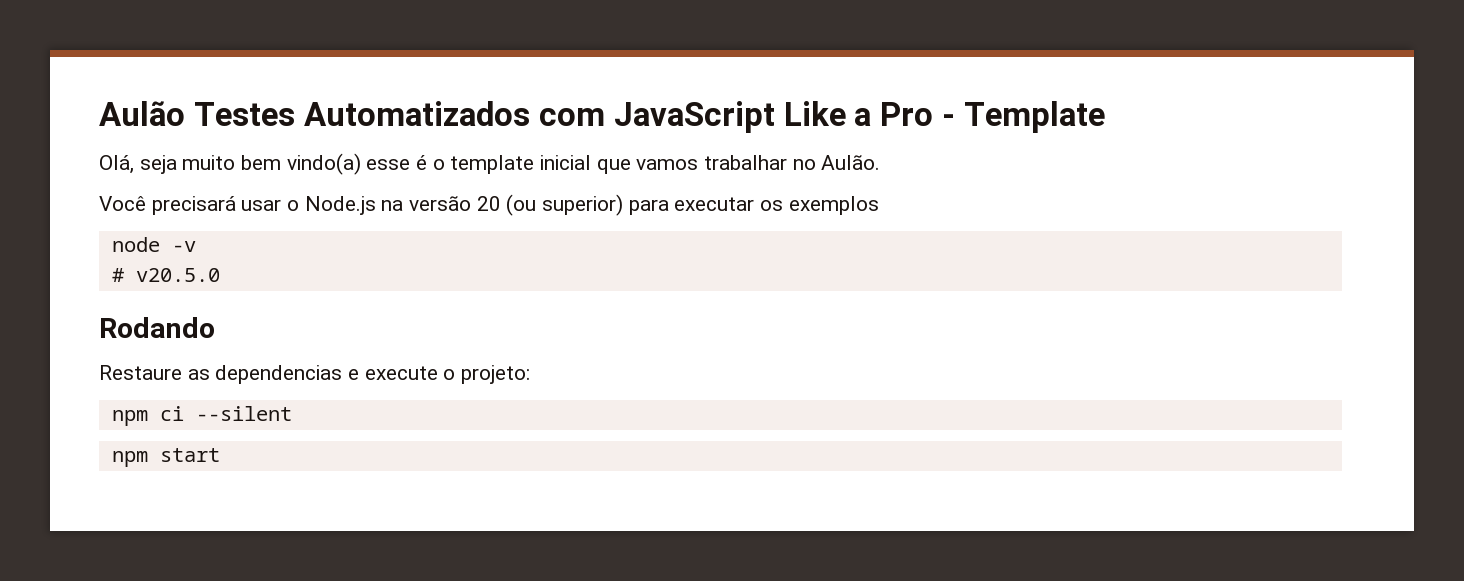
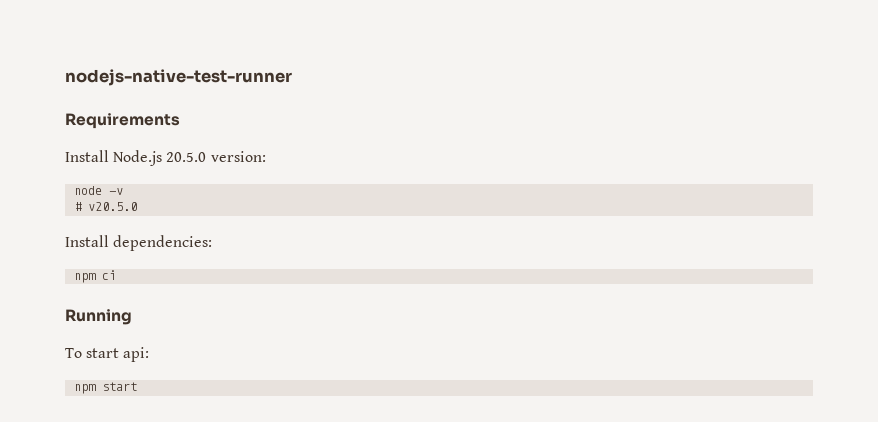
[99,101,1106,133] [99,153,881,175] [99,194,879,216] [111,237,196,252] [111,268,220,282] [99,317,215,338] [99,365,531,384] [111,406,292,426] Aulão Testes Automatizados com JavaScript Like a Pro - Template // Olá, seja muito bem vindo(a) esse é o template inicial que vamos trabalhar no Aulão. // Você precisará usar o Node.js na versão 20 (ou superior) para executar os exemplos // node -v // # v20.5.0 // Rodando // Restaure as dependencias e execute o projeto: // npm ci --silent -> [65,69,292,86] [65,113,180,129] [65,150,266,166] [74,186,124,195] [74,202,138,211] [65,235,213,251] [74,270,117,283] [65,309,132,325] [65,347,150,362] nodejs-native-test-runner // Requirements // Install Node.js 20.5.0 version: // node -v // # v20.5.0 // Install dependencies: // npm ci // Running // To start api:

